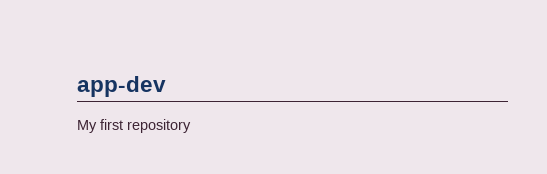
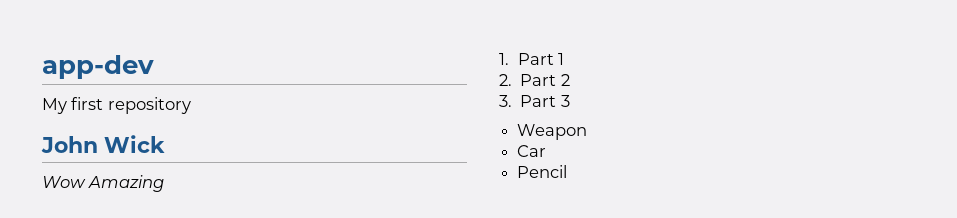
(191, 126) none -> [41,135,165,153] [42,175,165,192] [499,53,565,65] [499,74,570,86] [499,95,570,107] [517,124,588,140] [517,145,547,157] [517,165,568,178] // John Wick // Wow Amazing // 1. Part 1 // 2. Part 2 // 3. Part 3 // Weapon // Car // Pencil

